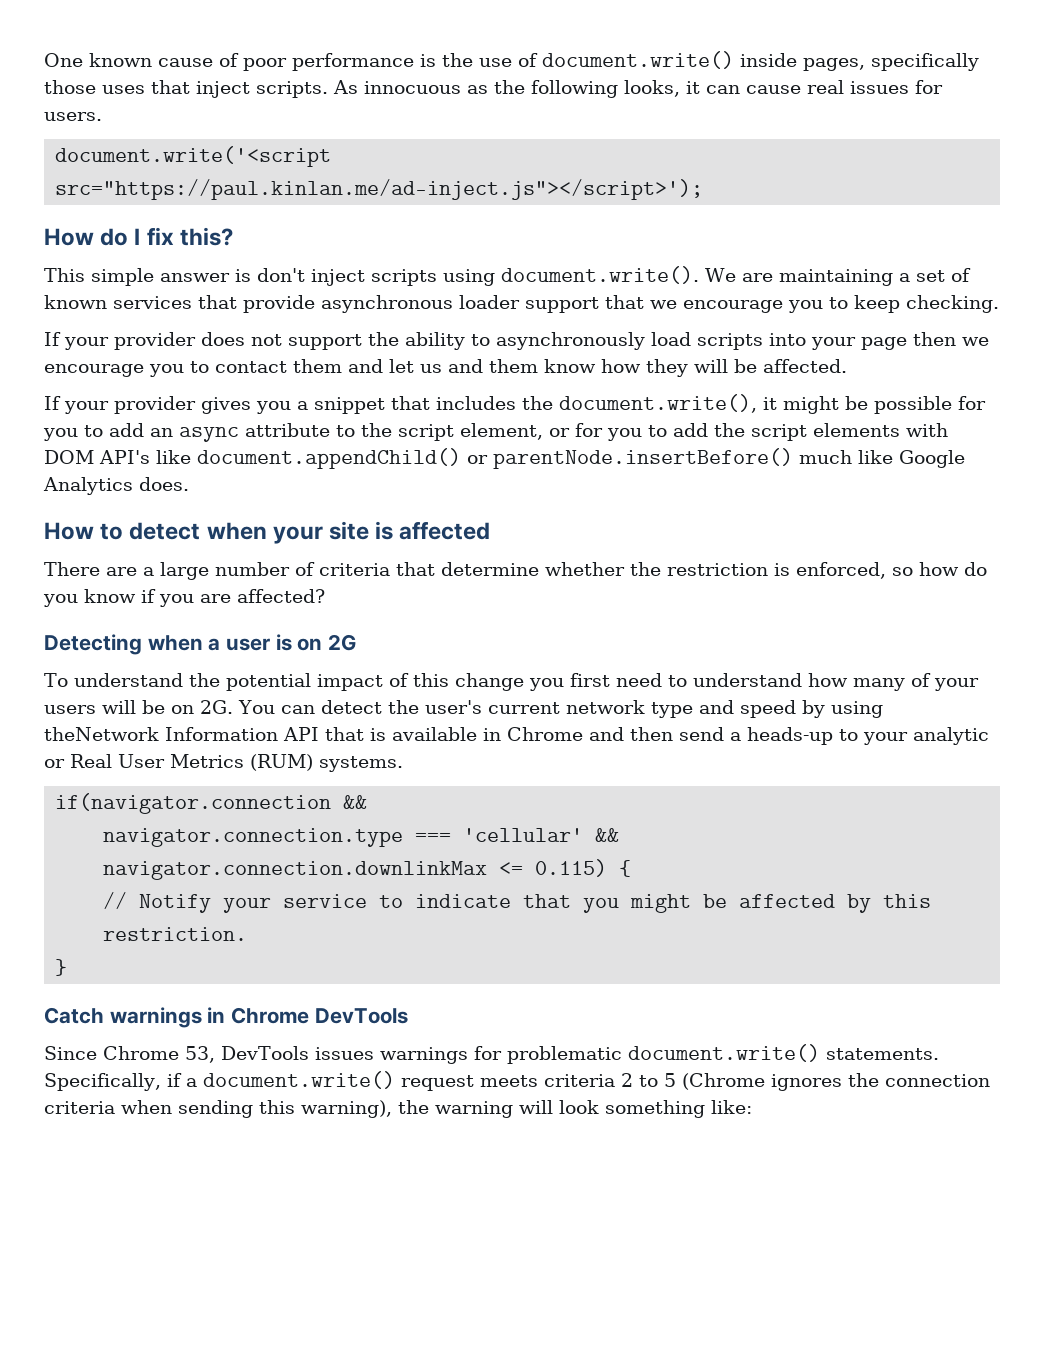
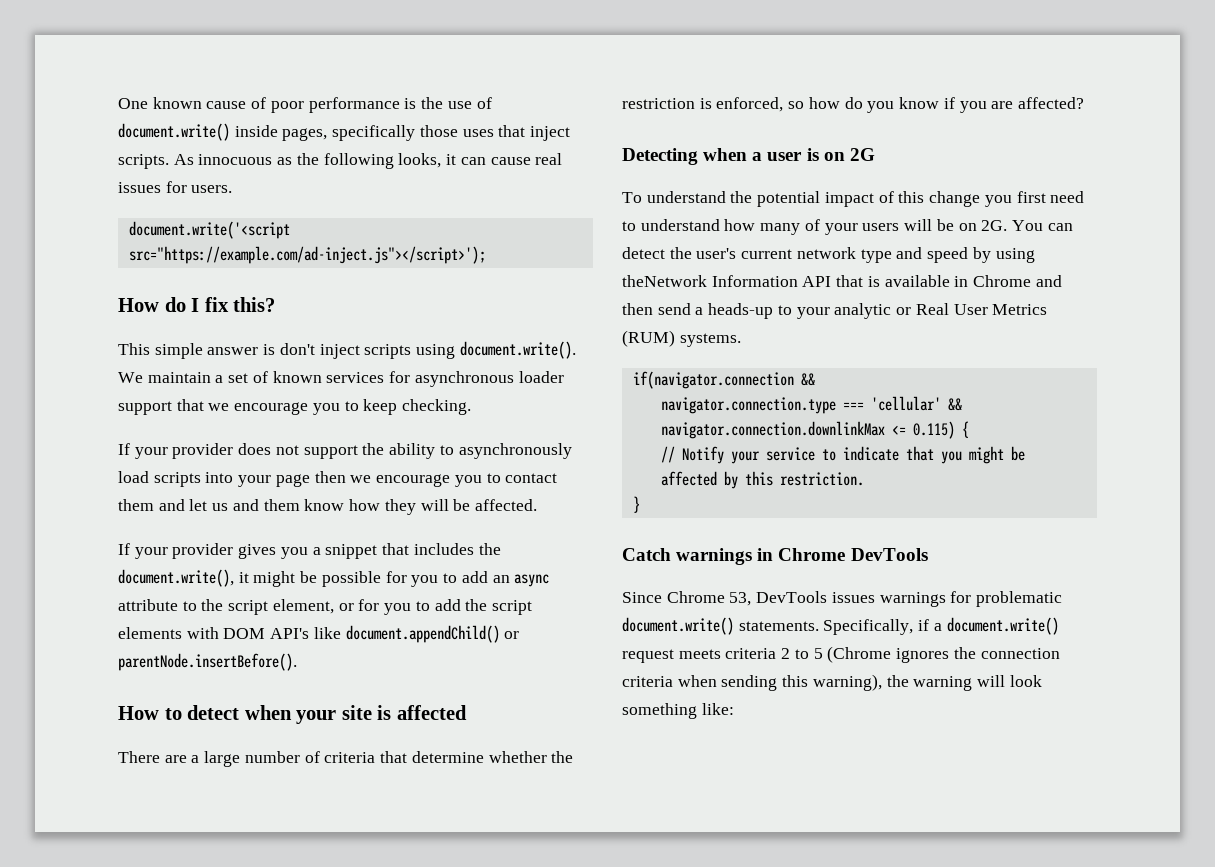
[55,179,704,200] src="https://paul.kinlan.me/ad-inject.js"></script>'); -> [128,246,486,264] src="https://example.com/ad-inject.js"></script>');
[741,269,893,286] are maintaining -> [147,372,211,383] maintain
[198,295,315,313] that provide -> [389,371,411,383] for
[493,448,965,469] [43,477,189,495] parentNode.insertBefore() much like Google Analytics does. -> [118,653,297,671] parentNode.insertBefore().

